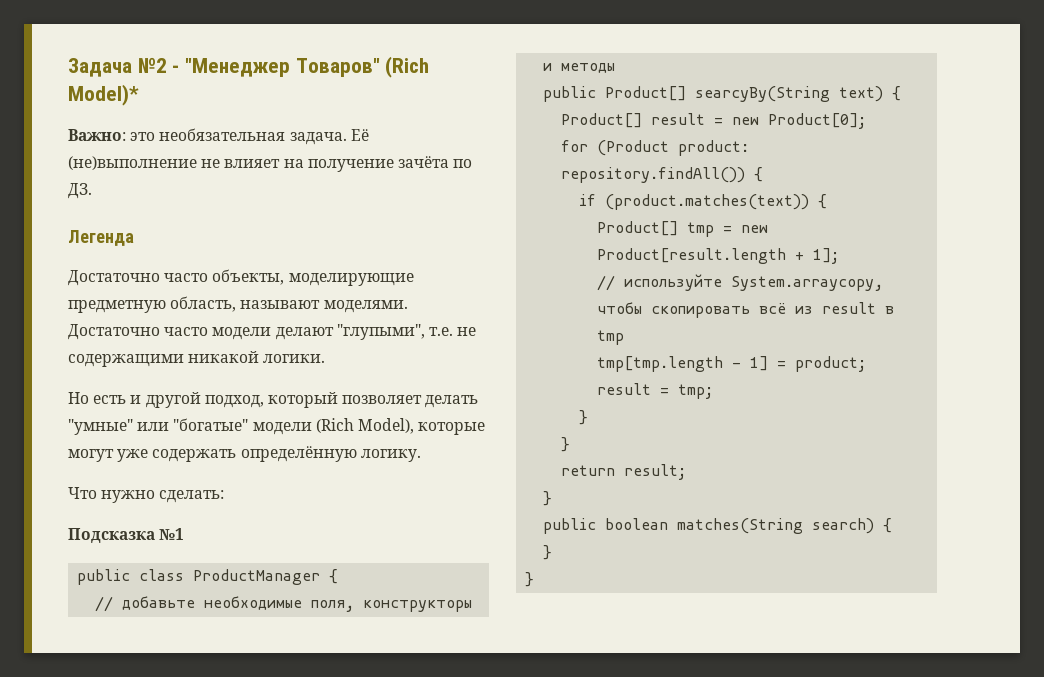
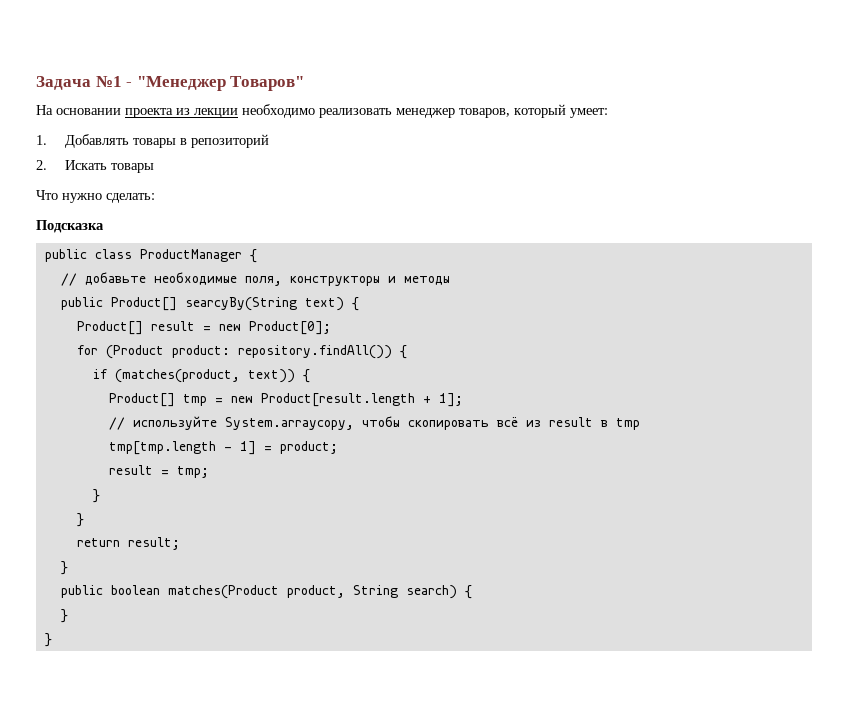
[137,57,167,73] №2 -> [95,76,122,87] №1
[385,56,430,78] [68,84,139,106] [68,128,369,145] [68,156,473,172] [68,183,92,199] [68,230,134,246] [68,269,414,286] [68,296,408,313] [68,324,477,340] [68,351,326,367] [68,392,479,408] [68,418,486,435] [68,446,421,462] (Rich Model)* // Важно: это необязательная задача. Её (не)выполнение не влияет на получение зачёта по ДЗ. // Легенда // Достаточно часто объекты, моделирующие предметную область, называют моделями. Достаточно часто модели делают "глупыми", т.е. не содержащими никакой логики. // Но есть и другой подход, который позволяет делать "умные" или "богатые" модели (Rich Model), которые могут уже содержать определённую логику. -> [36,104,608,118] [36,134,269,148] [36,160,154,173] // На основании проекта из лекции необходимо реализовать менеджер товаров, который умеет: // 1. Добавлять товары в репозиторий // 2. Искать товары
[159,528,185,540] №1 -> (104, 226) none
[605,194,810,210] (product.matches(text)) -> [114,369,295,383] (matches(product, text))
[677,518,804,534] matches(String -> [167,585,398,599] matches(Product product, String

